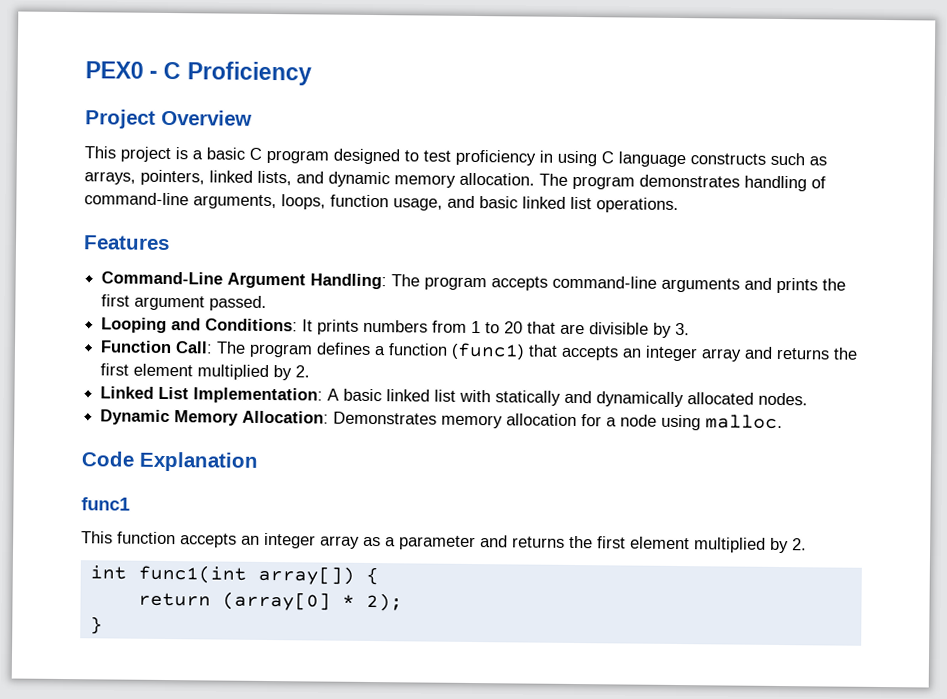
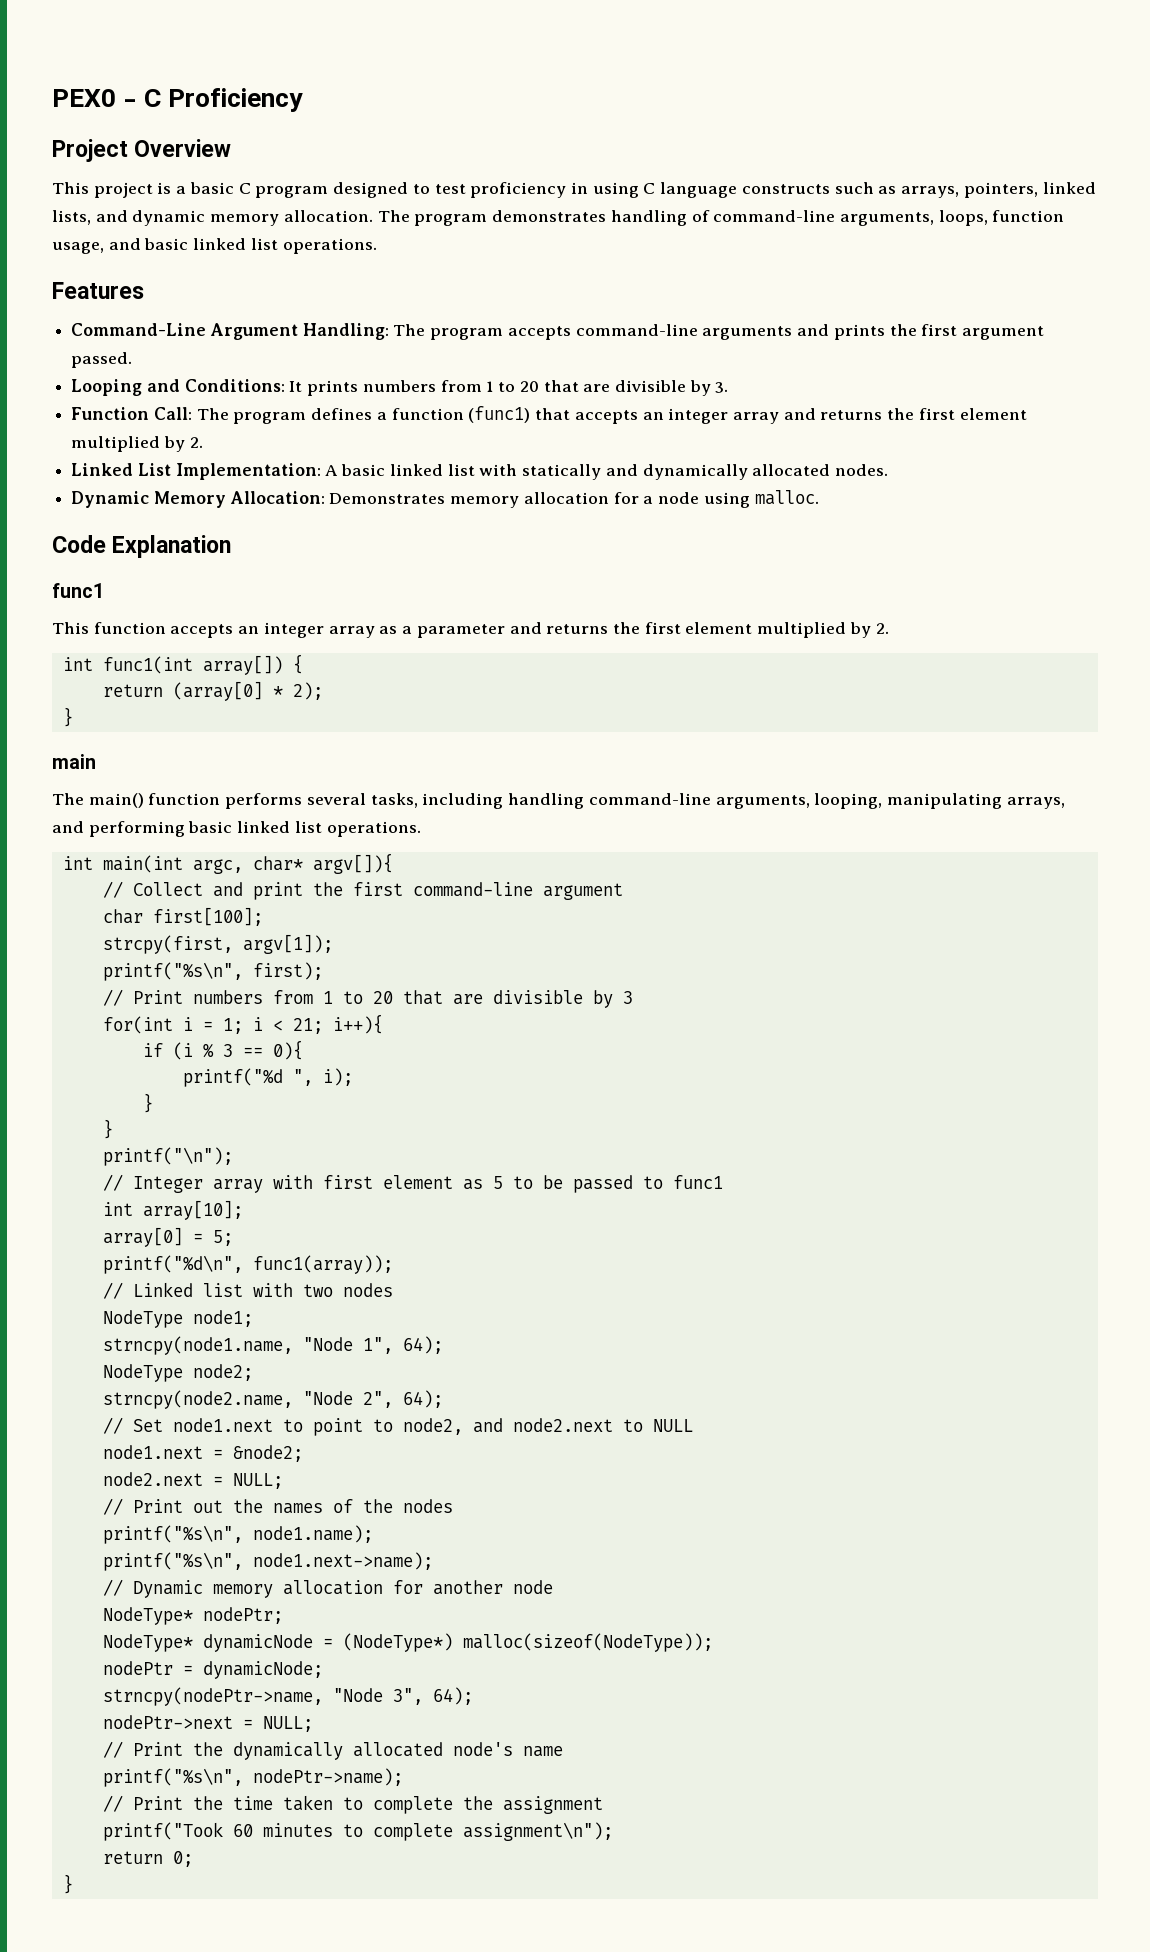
(103, 625) none -> [52,754,96,769] [52,793,1065,809] [52,821,421,837] [62,853,393,874] [102,881,623,900] [102,907,263,926] [102,934,333,954] [102,962,323,981] [102,989,633,1008] [102,1014,383,1034] [142,1040,303,1060] [182,1068,353,1087] [142,1093,153,1113] [102,1119,113,1139] [102,1147,233,1166] [102,1174,723,1193] [102,1200,243,1220] [102,1227,233,1247] [102,1255,393,1274] [102,1282,393,1299] [102,1310,253,1328] [102,1336,443,1355] [102,1364,253,1382] [102,1390,443,1409] [102,1417,693,1436] [102,1445,303,1462] [102,1472,283,1489] [102,1498,453,1515] [102,1525,373,1544] [102,1552,433,1571] [102,1579,553,1598] [102,1607,283,1625] [102,1633,713,1652] [102,1661,323,1679] [102,1687,473,1706] [102,1715,313,1732] [102,1741,563,1760] [102,1768,403,1787] [102,1795,603,1814] [102,1822,613,1841] [102,1851,193,1867] [62,1874,73,1894] // main // The main() function performs several tasks, including handling command-line arguments, looping, manipulating arrays, and performing basic linked list operations. // int main(int argc, char* argv[]){ // // Collect and print the first command-line argument // char first[100]; // strcpy(first, argv[1]); // printf("%s\n", first); // // Print numbers from 1 to 20 that are divisible by 3 // for(int i = 1; i < 21; i++){ // if (i % 3 == 0){ // printf("%d ", i); // } // } // printf("\n"); // // Integer array with first element as 5 to be passed to func1 // int array[10]; // array[0] = 5; // printf("%d\n", func1(array)); // // Linked list with two nodes // NodeType node1; // strncpy(node1.name, "Node 1", 64); // NodeType node2; // strncpy(node2.name, "Node 2", 64); // // Set node1.next to point to node2, and node2.next to NULL // node1.next = &node2; // node2.next = NULL; // // Print out the names of the nodes // printf("%s\n", node1.name); // printf("%s\n", node1.next->name); // // Dynamic memory allocation for another node // NodeType* nodePtr; // NodeType* dynamicNode = (NodeType*) malloc(sizeof(NodeType)); // nodePtr = dynamicNode; // strncpy(nodePtr->name, "Node 3", 64); // nodePtr->next = NULL; // // Print the dynamically allocated node's name // printf("%s\n", nodePtr->name); // // Print the time taken to complete the assignment // printf("Took 60 minutes to complete assignment\n"); // return 0; // }

